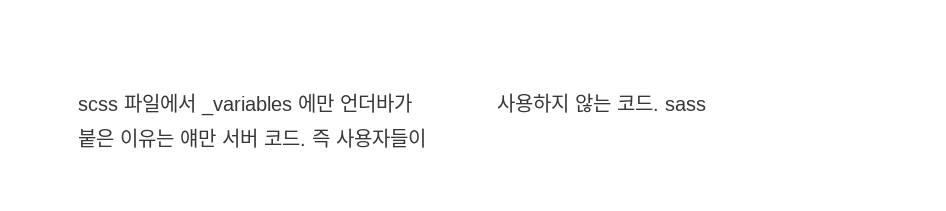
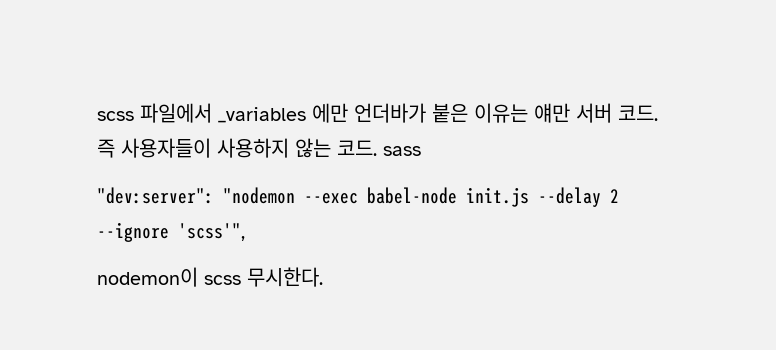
(706, 105) none -> [97,187,619,207] [97,222,245,242] [97,267,323,287] // "dev:server": "nodemon --exec babel-node init.js --delay 2 --ignore 'scss'", // nodemon이 scss 무시한다.

